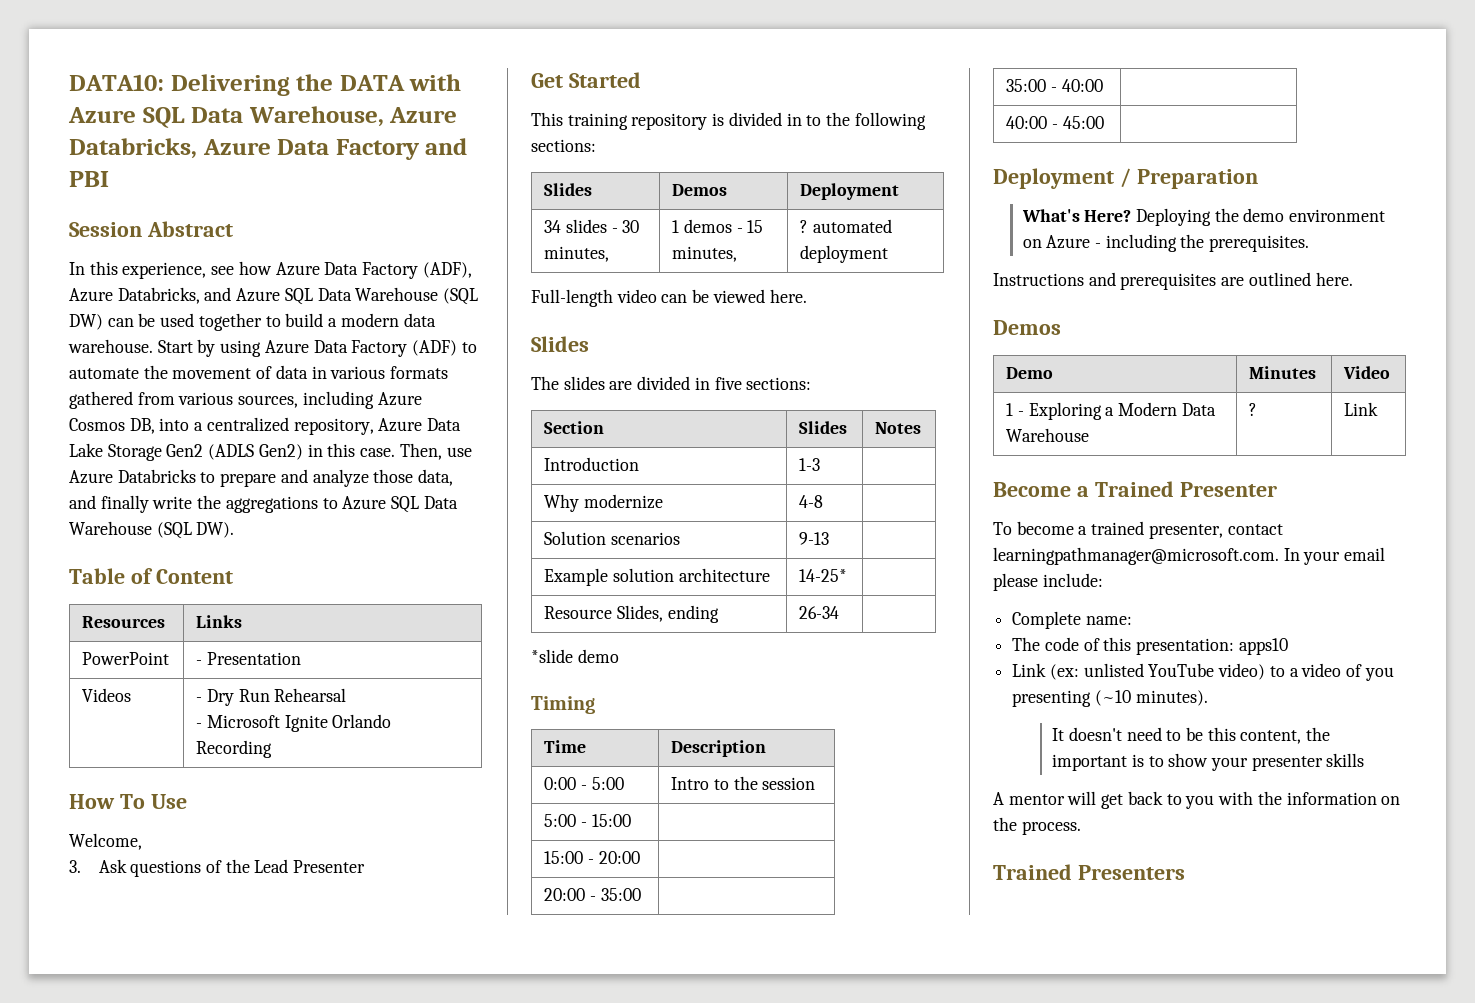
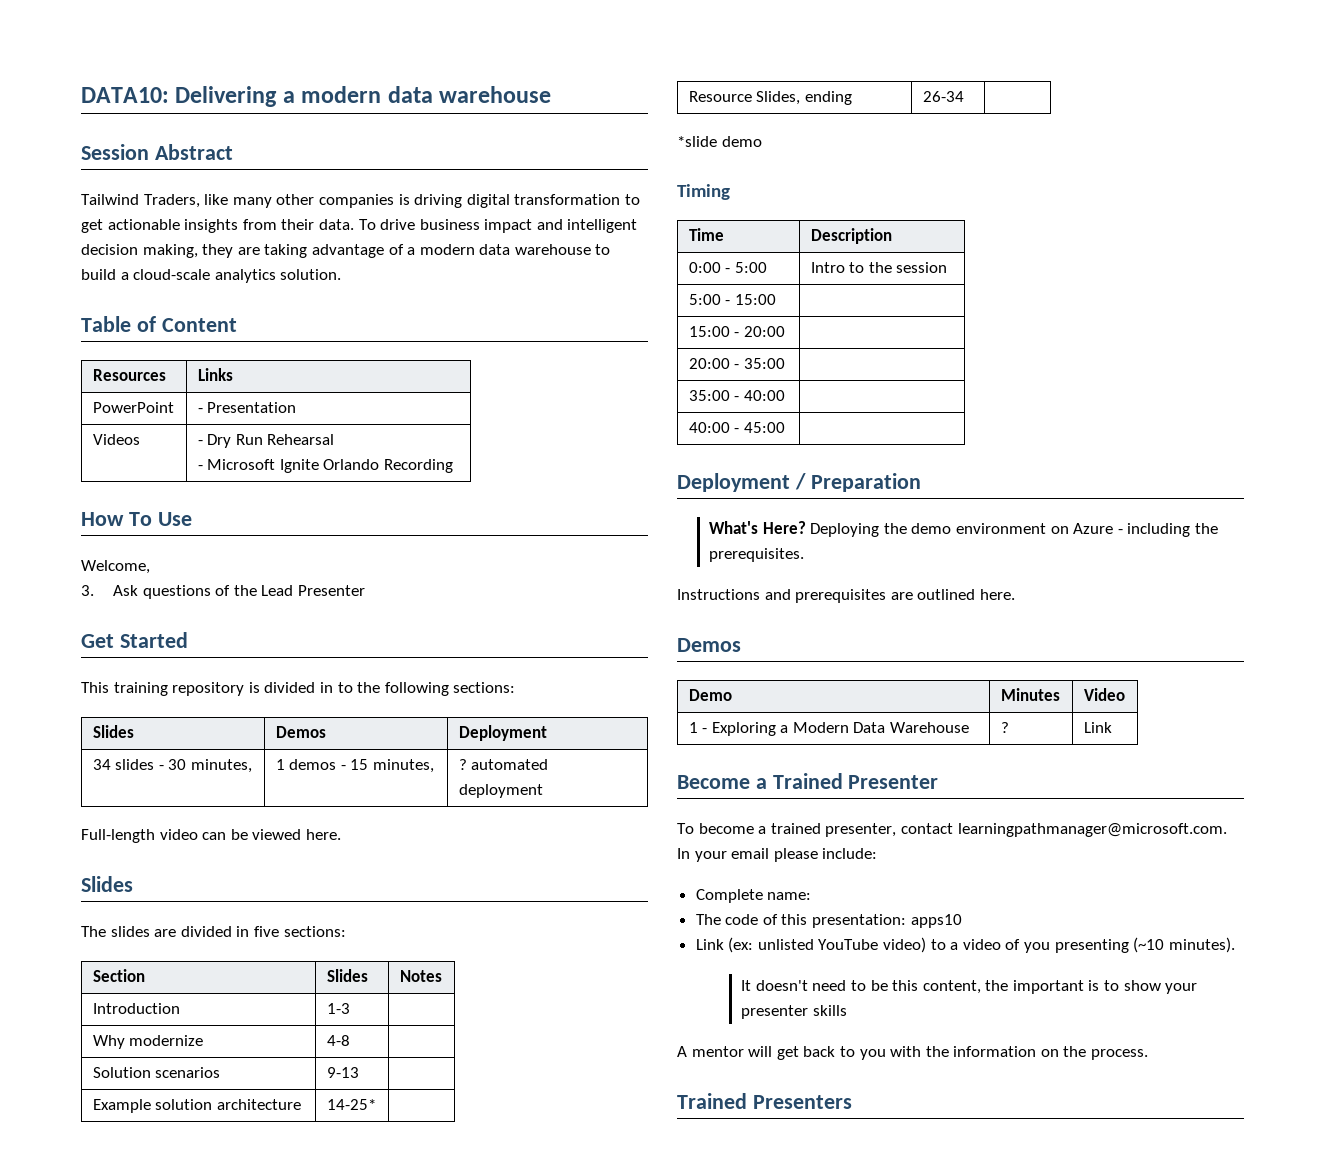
[296,74,462,91] [68,106,458,128] [69,138,468,160] [69,171,109,187] [69,221,233,237] [69,261,472,279] [69,287,479,305] [69,313,436,331] [68,339,477,357] [69,365,449,379] [69,391,422,409] [69,417,462,435] [69,443,472,461] [69,469,454,487] [69,495,458,513] [69,521,235,539] the DATA with Azure SQL Data Warehouse, Azure Databricks, Azure Data Factory and PBI // Session Abstract // In this experience, see how Azure Data Factory (ADF), Azure Databricks, and Azure SQL Data Warehouse (SQL DW) can be used together to build a modern data warehouse. Start by using Azure Data Factory (ADF) to automate the movement of data in various formats gathered from various sources, including Azure Cosmos DB, into a centralized repository, Azure Data Lake Storage Gen2 (ADLS Gen2) in this case. Then, use Azure Databricks to prepare and analyze those data, and finally write the aggregations to Azure SQL Data Warehouse (SQL DW). -> [282,86,552,103] [81,144,233,160] [81,194,640,208] [81,219,638,233] [81,244,611,258] [81,269,342,283] a modern data warehouse // Session Abstract // Tailwind Traders, like many other companies is driving digital transformation to get actionable insights from their data. To drive business impact and intelligent decision making, they are taking advantage of a modern data warehouse to build a cloud-scale analytics solution.

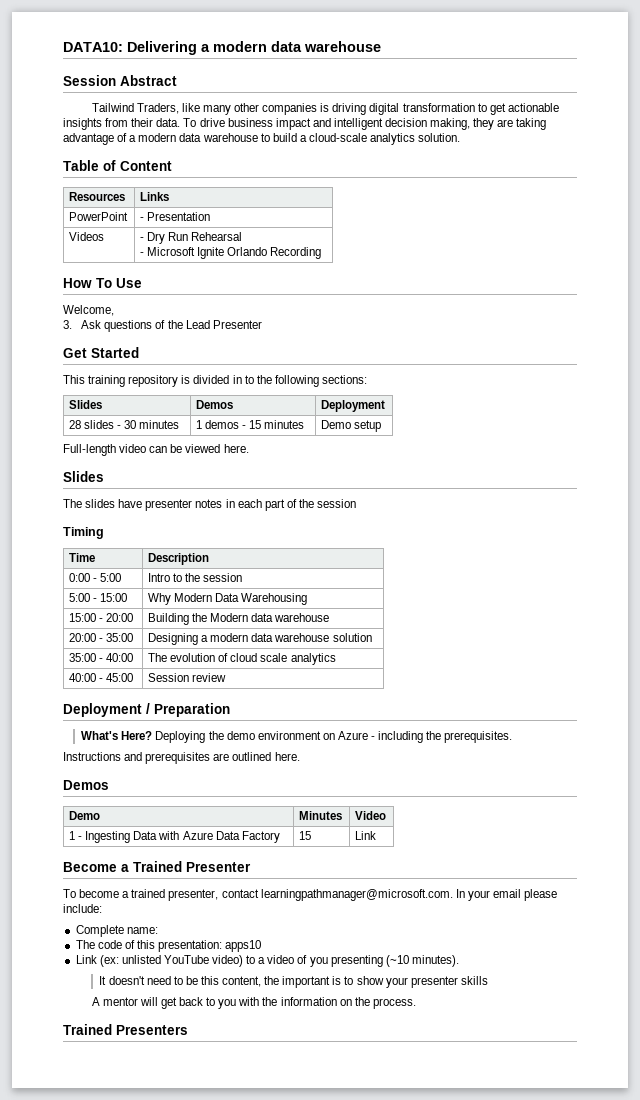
[92,759,111,770] 34 -> [69,420,82,429] 28
[190,759,252,773] minutes, -> [139,420,180,429] minutes
[372,759,434,773] [458,759,549,770] [458,784,543,798] minutes, | ? automated deployment -> [264,420,305,429] [321,420,382,432] minutes | Demo setup
[154,926,346,937] [92,969,145,982] [326,969,368,982] [399,970,442,982] [92,1003,180,1014] [326,1003,350,1014] [92,1035,204,1049] [326,1035,350,1046] [92,1067,221,1078] [326,1067,359,1078] [92,1099,301,1113] [326,1099,376,1110] [688,91,852,105] [922,91,964,102] [677,136,762,147] are divided in five sections: // Section | Slides | Notes // Introduction | 1-3 | // Why modernize | 4-8 | // Solution scenarios | 9-13 | // Example solution architecture | 14-25* | // Resource Slides, ending | 26-34 | // *slide demo -> [118,499,357,511] have presenter notes in each part of the session
(776, 299) none -> [148,593,308,605] Why Modern Data Warehousing
[688,358,785,369] [688,390,785,401] // 20:00 - 35:00 | // 35:00 - 40:00 | -> [148,613,330,625] [69,633,134,642] [148,633,372,645] [69,653,134,662] [148,653,336,665] Building the Modern data warehouse // 20:00 - 35:00 | Designing a modern data warehouse solution // 35:00 - 40:00 | The evolution of cloud scale analytics
(785, 427) none -> [148,673,227,682] Session review
[711,722,970,736] [1000,722,1009,733] Exploring a Modern Data Warehouse | ? -> [85,831,280,843] [299,831,312,840] Ingesting Data with Azure Data Factory | 15

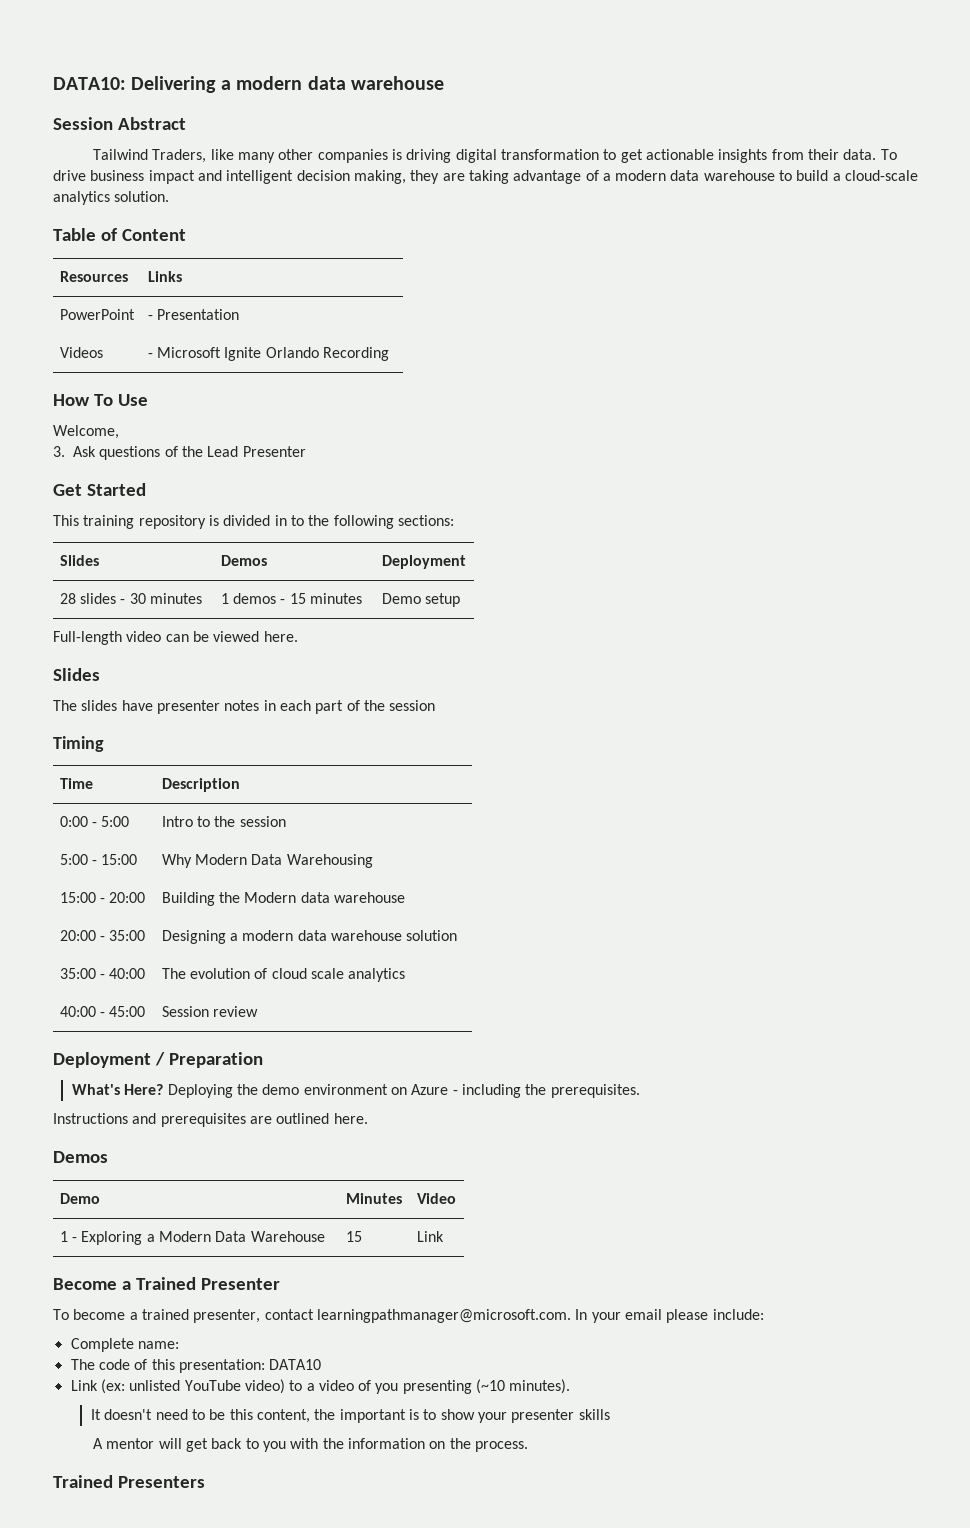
[147,232,243,244] [140,252,145,256] Dry Run Rehearsal // - -> (153, 355) none
[85,831,280,843] Ingesting Data with Azure Data Factory -> [81,1231,325,1245] Exploring a Modern Data Warehouse
[225,940,262,952] apps10 -> [269,1359,322,1370] DATA10

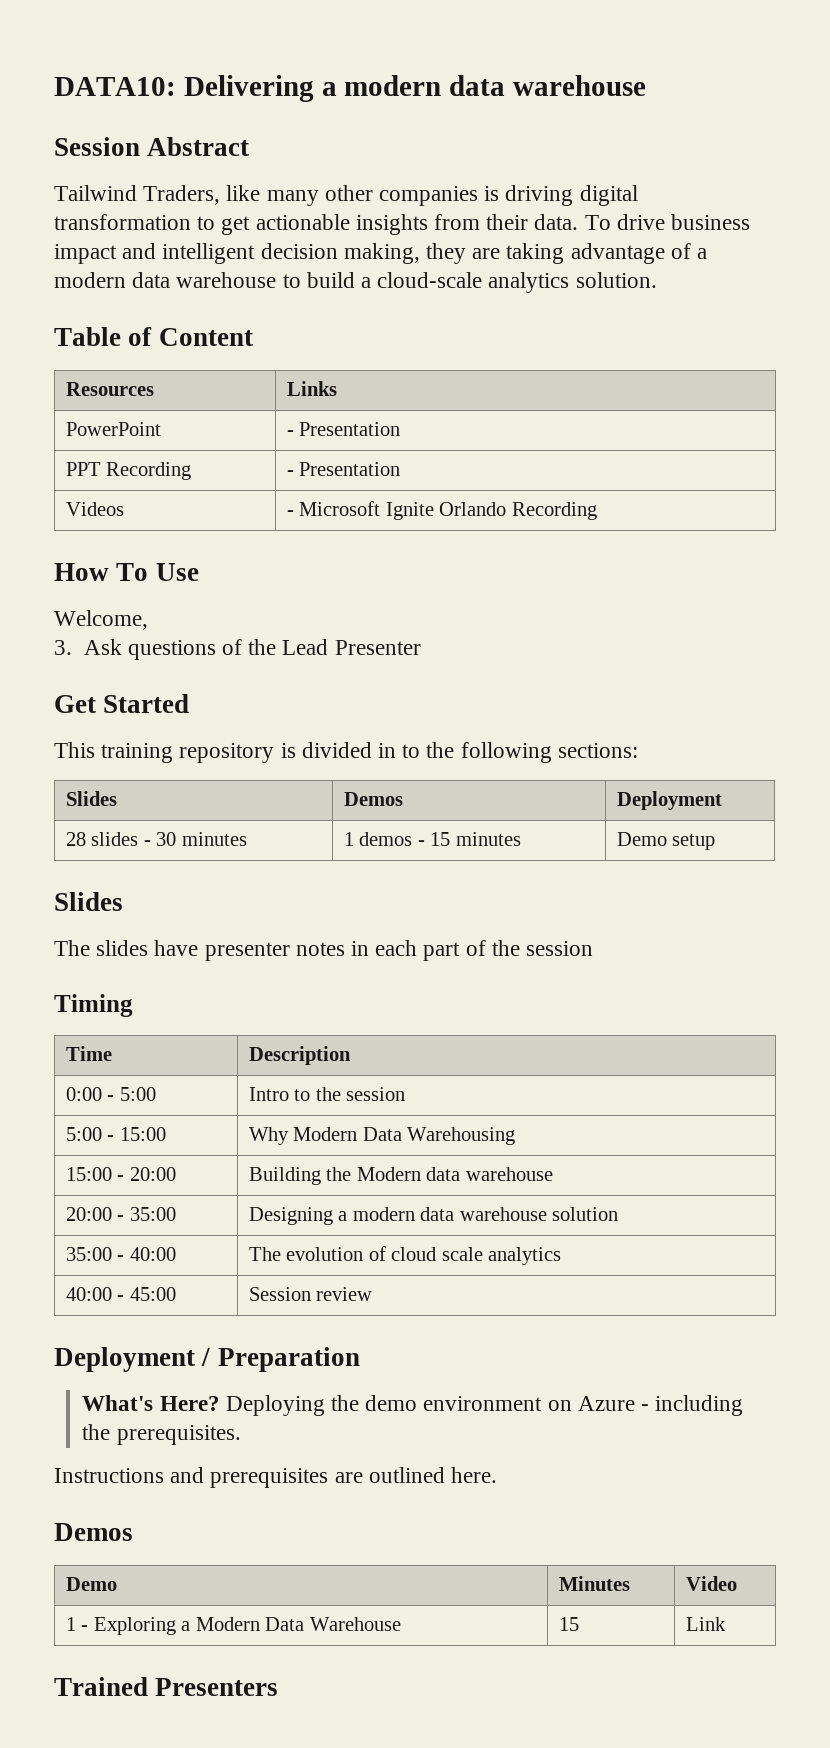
(239, 314) none -> [65,462,192,480] [286,462,401,476] // PPT Recording | - Presentation
[53,631,298,645] // Full-length video can be viewed here. -> (716, 842) none
[53,1277,280,1290] [53,1309,764,1323] [70,1338,179,1352] [70,1359,322,1373] [70,1379,571,1394] [91,1409,610,1423] [93,1438,528,1452] // Become a Trained Presenter // To become a trained presenter, contact learningpathmanager@microsoft.com. In your email please include: // Complete name: // The code of this presentation: DATA10 // Link (ex: unlisted YouTube video) to a video of you presenting (~10 minutes). // It doesn't need to be this content, the important is to show your presenter skills // A mentor will get back to you with the information on the process. -> (726, 1624) none

